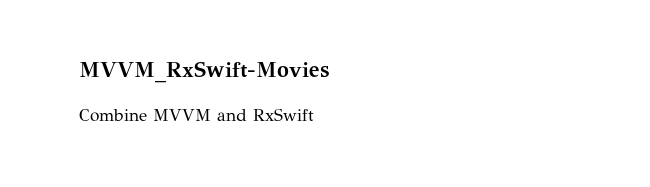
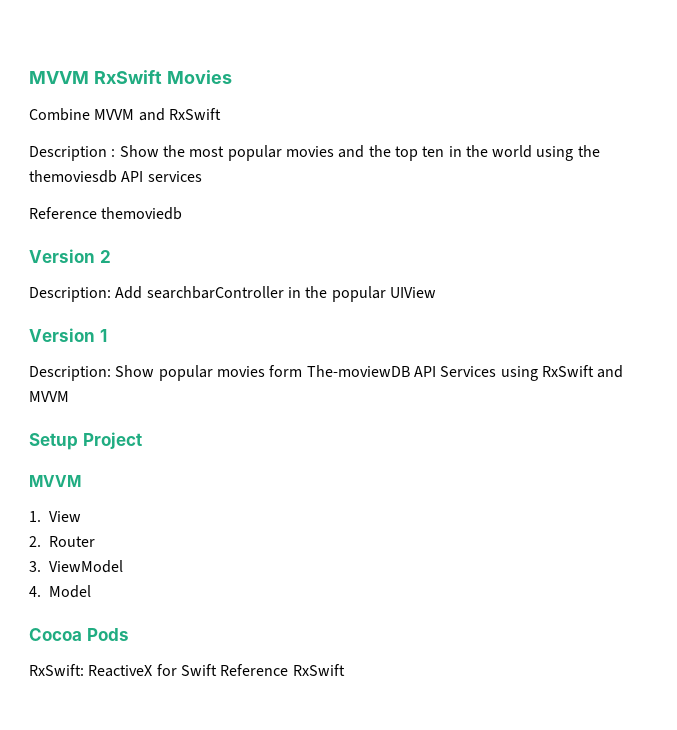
[79,61,329,83] MVVM_RxSwift-Movies -> [29,70,232,84] MVVM RxSwift Movies
(314, 114) none -> [29,145,600,161] [29,170,202,183] [29,207,183,220] [29,249,111,263] [29,286,436,302] [29,328,107,342] [29,365,624,381] [29,391,69,402] [29,432,142,450] [29,475,81,487] [29,511,81,522] [29,536,95,547] [29,560,123,573] [29,585,91,598] [29,628,129,641] [29,664,345,677] // Description : Show the most popular movies and the top ten in the world using the themoviesdb API services // Reference themoviedb // Version 2 // Description: Add searchbarController in the popular UIView // Version 1 // Description: Show popular movies form The-moviewDB API Services using RxSwift and MVVM // Setup Project // MVVM // 1. View // 2. Router // 3. ViewModel // 4. Model // Cocoa Pods // RxSwift: ReactiveX for Swift Reference RxSwift

